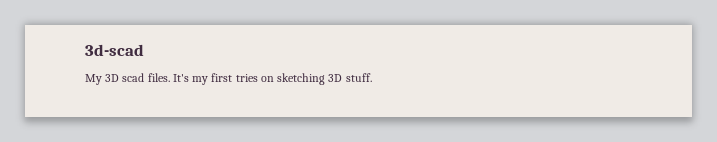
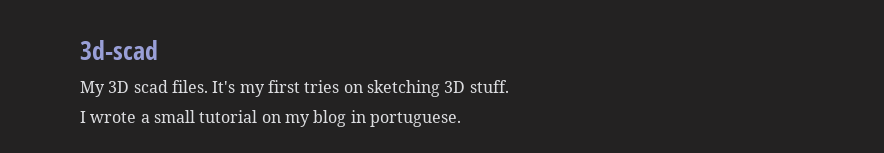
(372, 77) none -> [80,110,461,127] // I wrote a small tutorial on my blog in portuguese.

